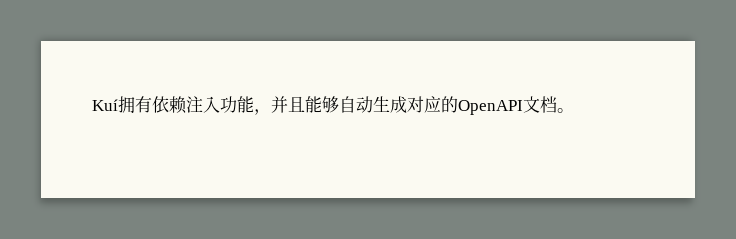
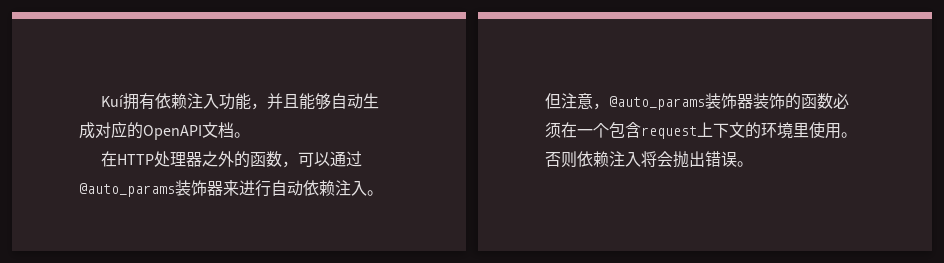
(574, 110) none -> [100,151,362,168] [79,180,383,197] [545,93,849,110] [545,122,857,139] [545,151,753,168] // 在HTTP处理器之外的函数，可以通过@auto_params装饰器来进行自动依赖注入。但注意，@auto_params装饰器装饰的函数必须在一个包含request上下文的环境里使用。否则依赖注入将会抛出错误。

